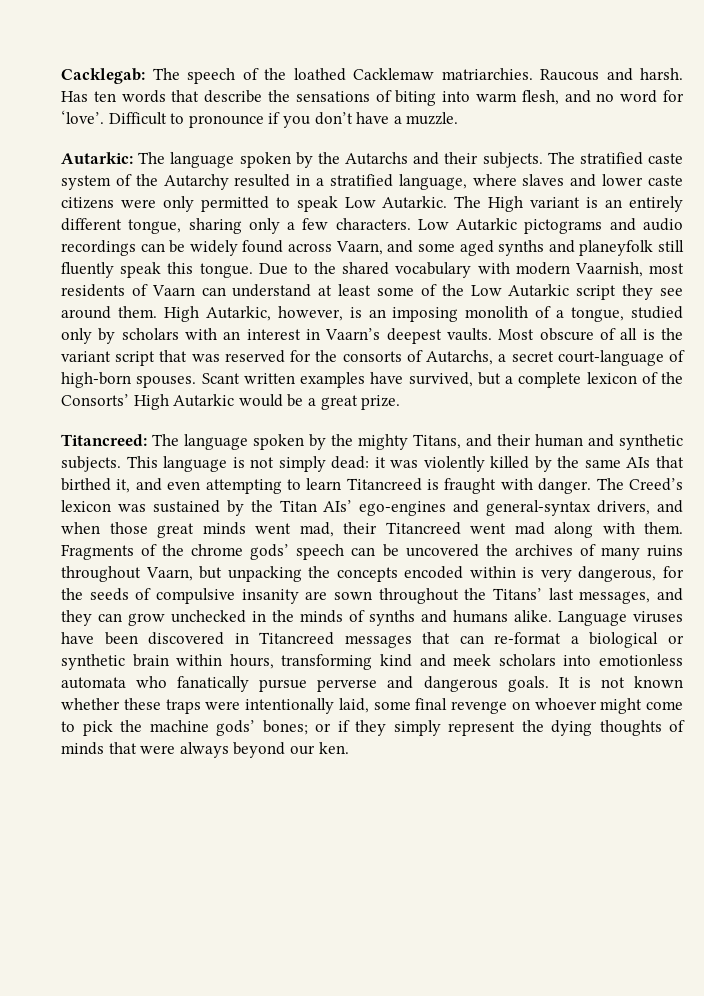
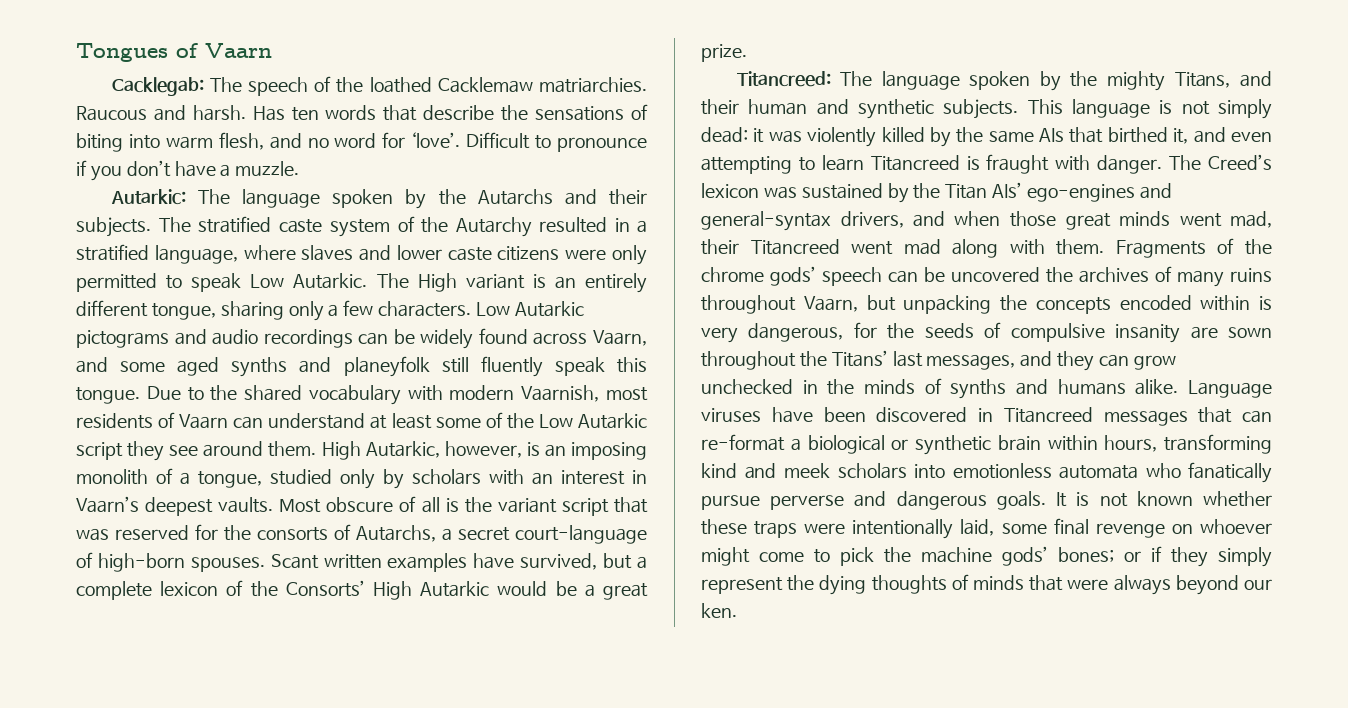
(61, 76) none -> [76,43,272,62] Tongues of Vaarn //

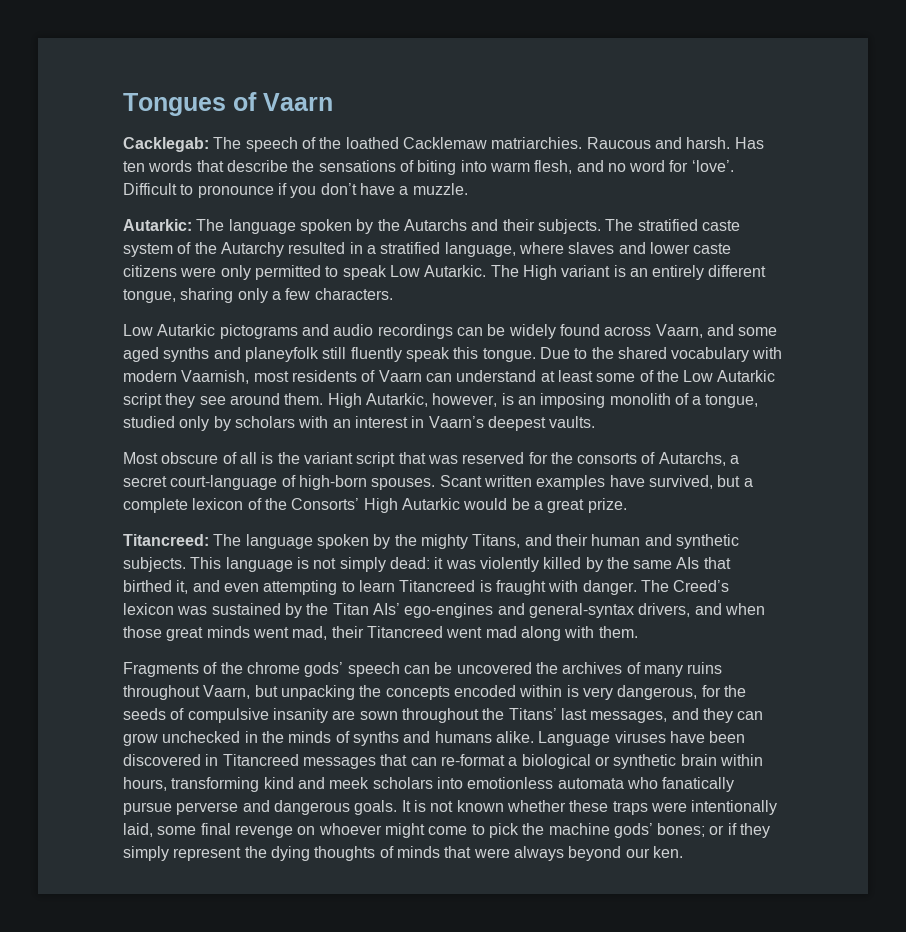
(472, 309) none -> (393, 294) //
(274, 505) none -> (596, 422) //
(1105, 247) none -> (638, 632) //

